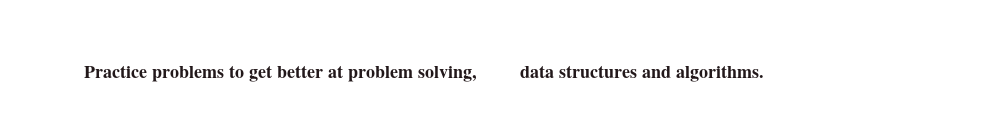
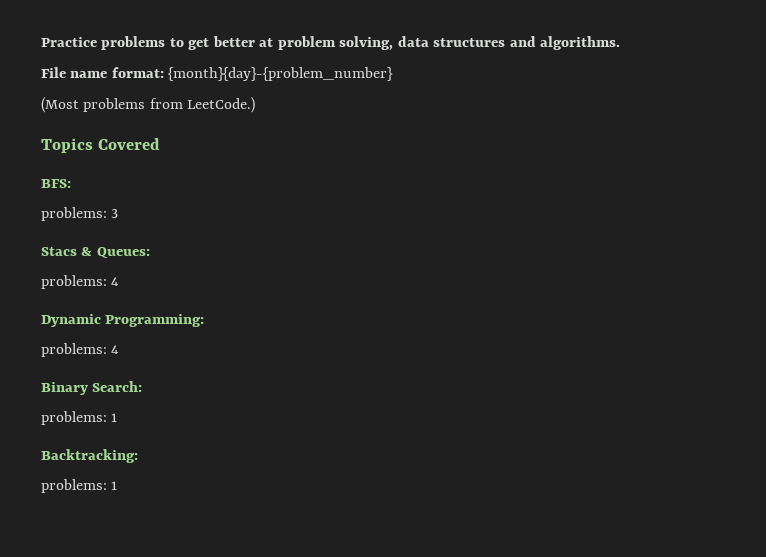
(764, 73) none -> [41,67,394,81] [41,97,256,113] [41,138,161,153] [41,179,71,188] [41,207,119,221] [41,247,150,258] [41,275,120,289] [41,314,205,327] [41,343,120,357] [41,381,143,395] [41,411,118,425] [41,449,138,463] [41,479,118,493] // File name format: {month}{day}-{problem_number} // (Most problems from LeetCode.) // Topics Covered // BFS: // problems: 3 // Stacs & Queues: // problems: 4 // Dynamic Programming: // problems: 4 // Binary Search: // problems: 1 // Backtracking: // problems: 1

